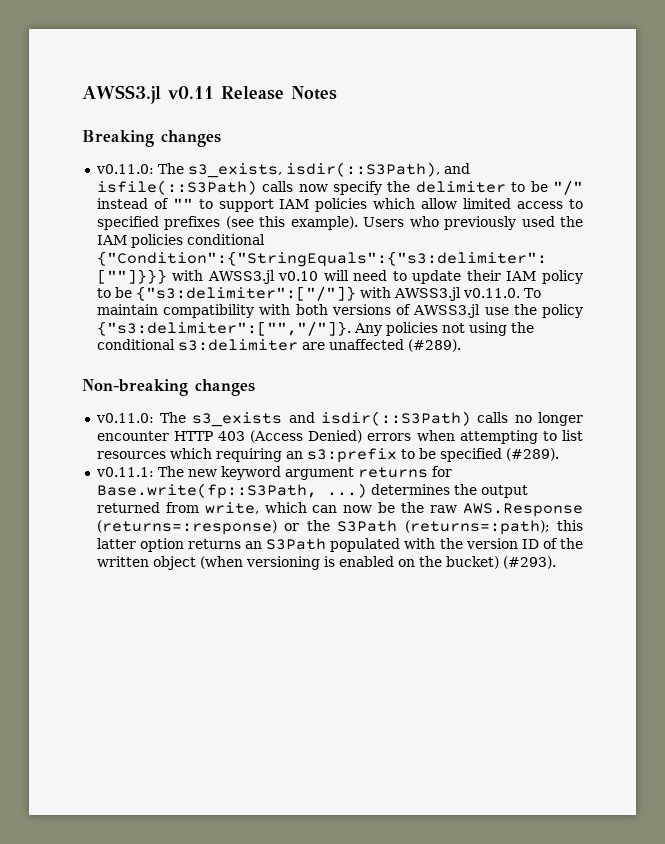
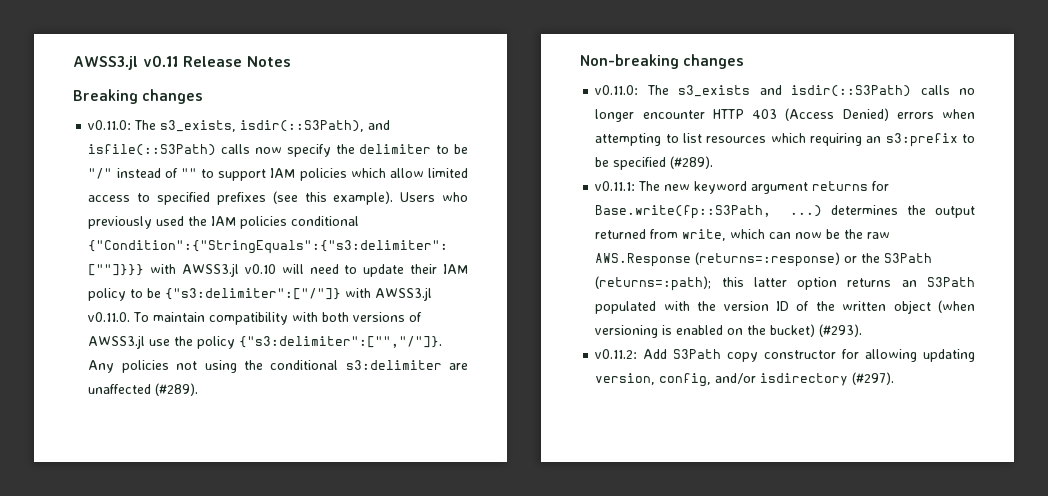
(556, 562) none -> [595,349,975,362] [595,372,895,387] // v0.11.2: Add S3Path copy constructor for allowing updating version, config, and/or isdirectory (#297).

